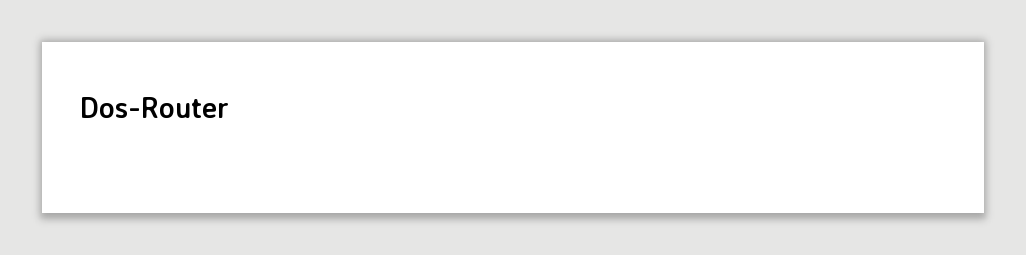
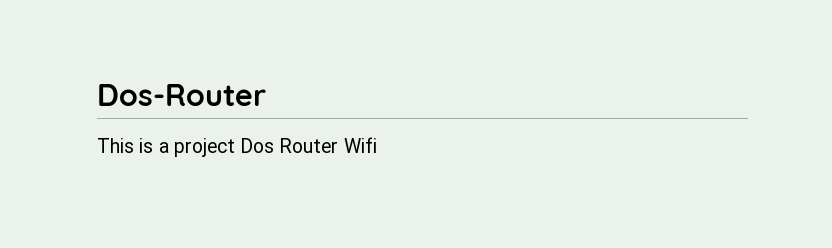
(229, 107) none -> [97,137,377,157] // This is a project Dos Router Wifi

